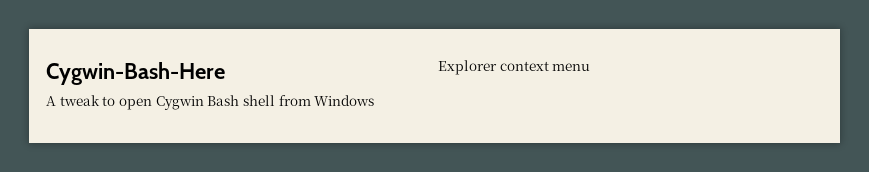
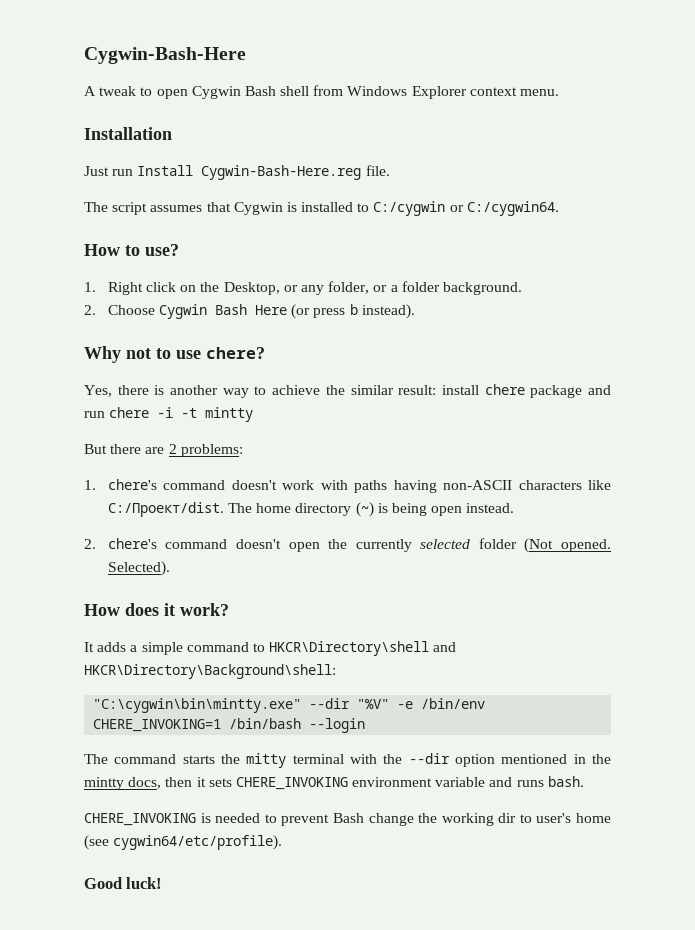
[552,63,591,71] menu -> [520,89,560,96] [84,127,172,140] [84,165,390,180] [84,201,559,216] [84,244,179,256] [84,281,522,295] [84,304,415,319] [84,346,265,363] [84,384,611,398] [84,407,254,422] [84,444,243,457] [84,479,611,493] [107,502,515,517] [84,538,611,553] [107,561,170,576] [84,603,229,616] [84,641,457,656] [84,664,336,679] [93,698,486,713] [93,718,366,733] [84,753,611,768] [84,776,584,790] [84,813,611,826] [84,835,283,850] [84,877,163,889] menu. // Installation // Just run Install Cygwin-Bash-Here.reg file. // The script assumes that Cygwin is installed to C:/cygwin or C:/cygwin64. // How to use? // 1. Right click on the Desktop, or any folder, or a folder background. // 2. Choose Cygwin Bash Here (or press b instead). // Why not to use chere? // Yes, there is another way to achieve the similar result: install chere package and run chere -i -t mintty // But there are 2 problems: // 1. chere's command doesn't work with paths having non-ASCII characters like C:/Проект/dist. The home directory (~) is being open instead. // 2. chere's command doesn't open the currently selected folder (Not opened. Selected). // How does it work? // It adds a simple command to HKCR\Directory\shell and HKCR\Directory\Background\shell: // "C:\cygwin\bin\mintty.exe" --dir "%V" -e /bin/env CHERE_INVOKING=1 /bin/bash --login // The command starts the mitty terminal with the --dir option mentioned in the mintty docs, then it sets CHERE_INVOKING environment variable and runs bash. // CHERE_INVOKING is needed to prevent Bash change the working dir to user's home (see cygwin64/etc/profile). // Good luck!

